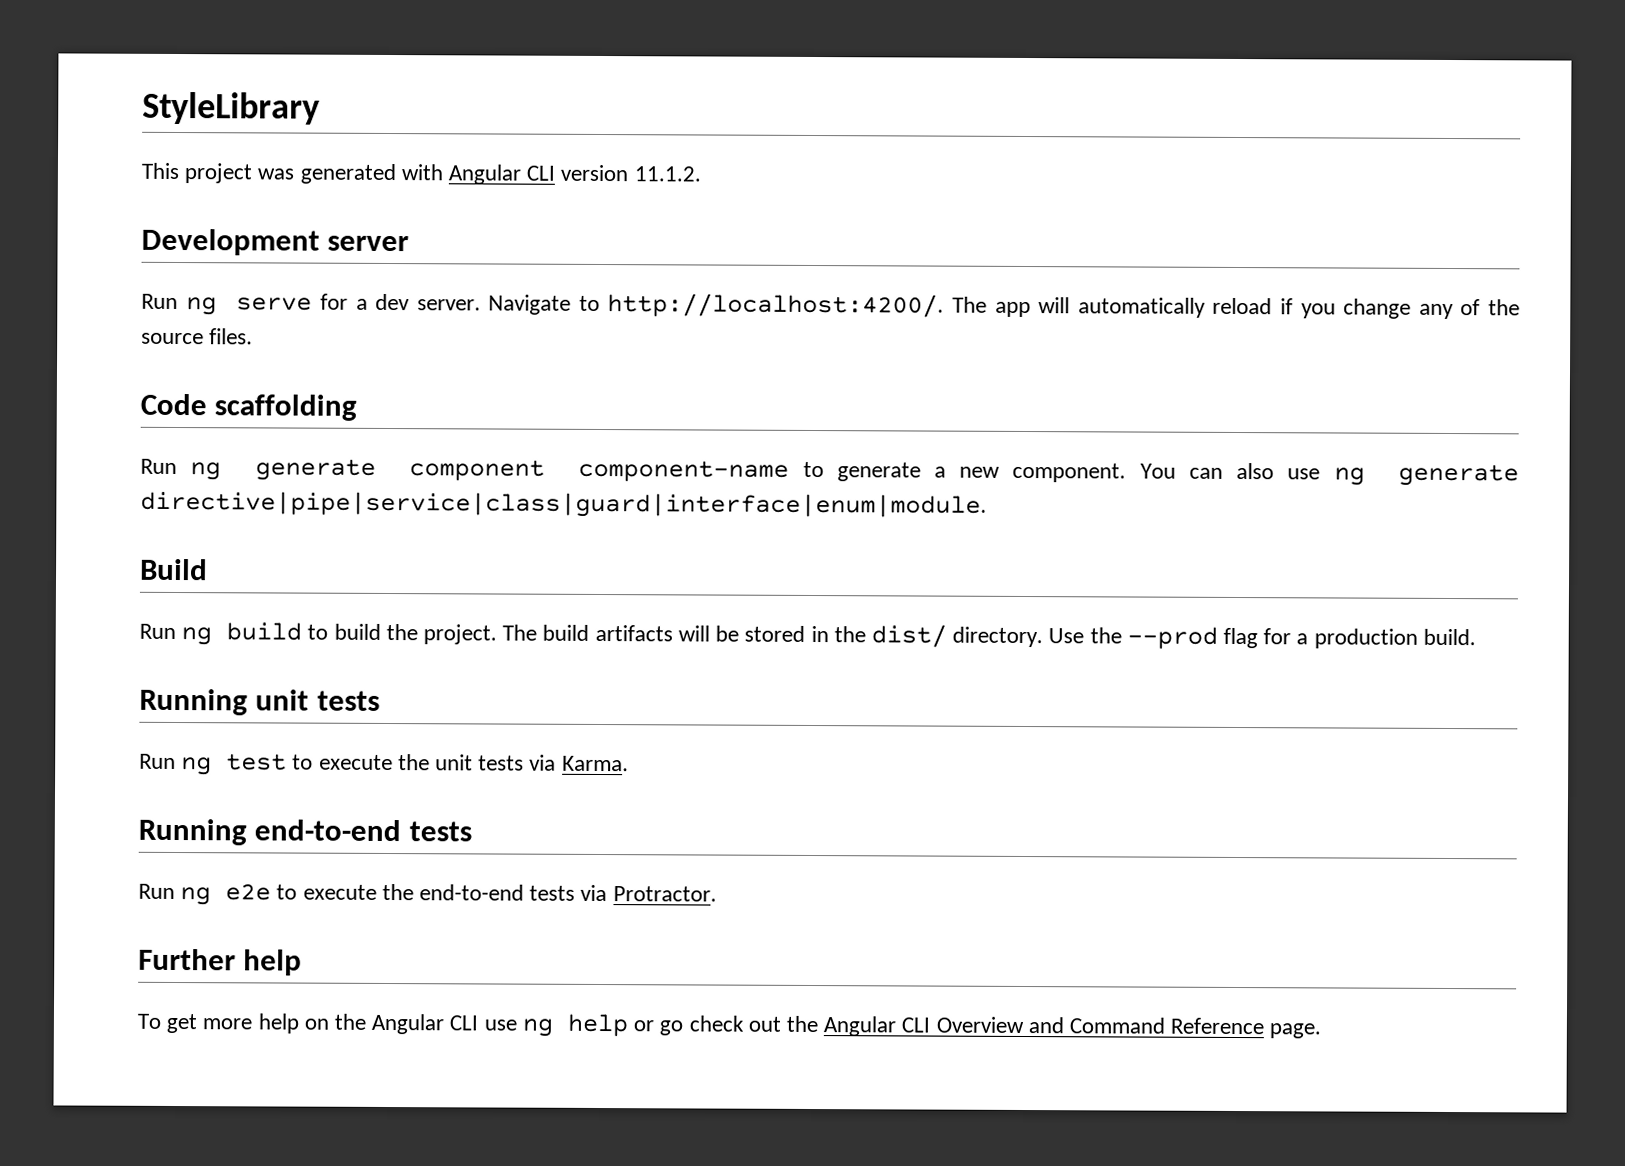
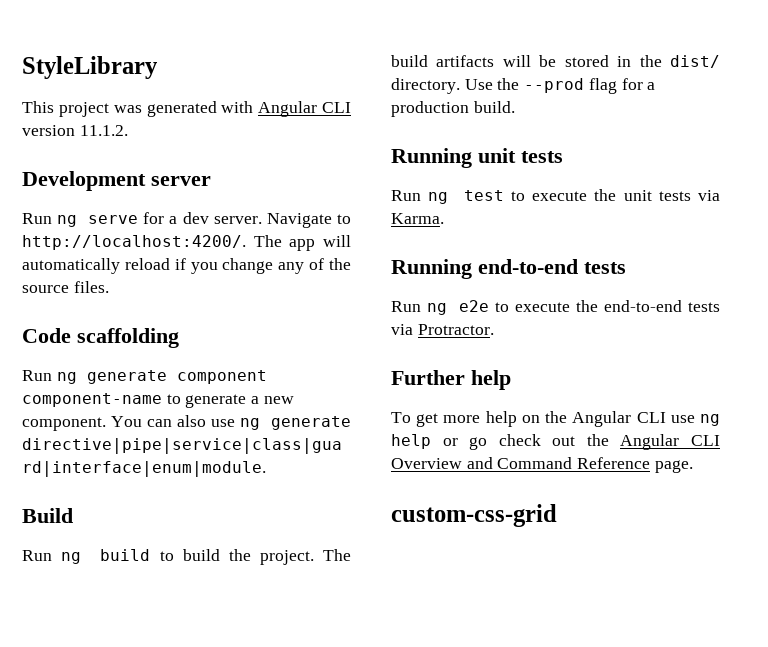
(1322, 1031) none -> [391,504,557,527] // custom-css-grid

